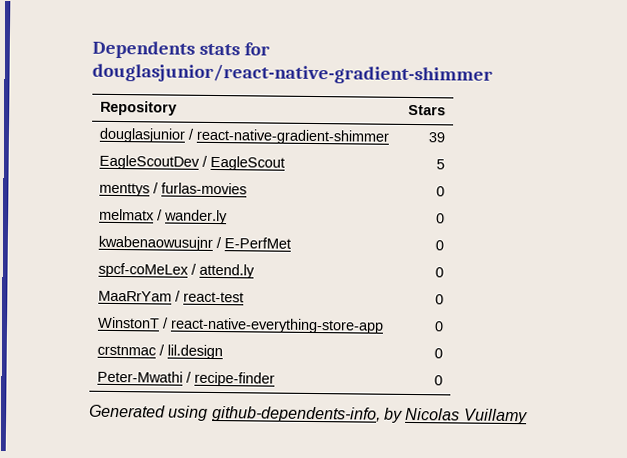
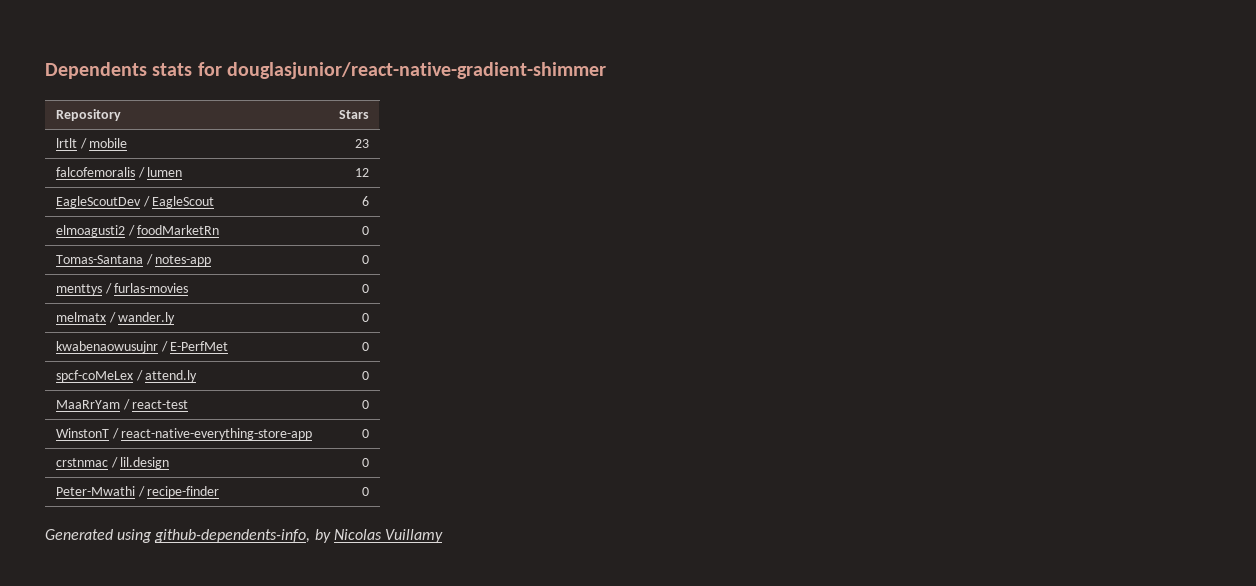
[98,127,389,145] [428,132,446,143] [98,154,285,171] [436,159,446,170] douglasjunior / react-native-gradient-shimmer | 39 // EagleScoutDev / EagleScout | 5 -> [55,138,128,149] [355,139,370,148] [55,167,183,178] [355,168,370,177] [55,196,215,208] [362,196,370,206] [55,225,220,237] [362,226,370,235] [55,254,212,266] [362,255,370,264] lrtlt / mobile | 23 // falcofemoralis / lumen | 12 // EagleScoutDev / EagleScout | 6 // elmoagusti2 / foodMarketRn | 0 // Tomas-Santana / notes-app | 0

